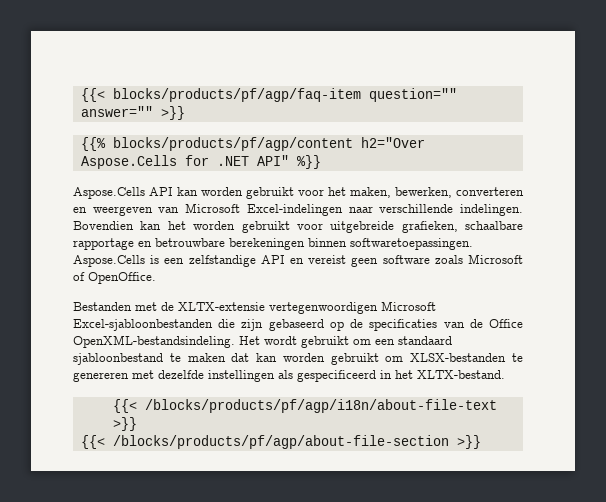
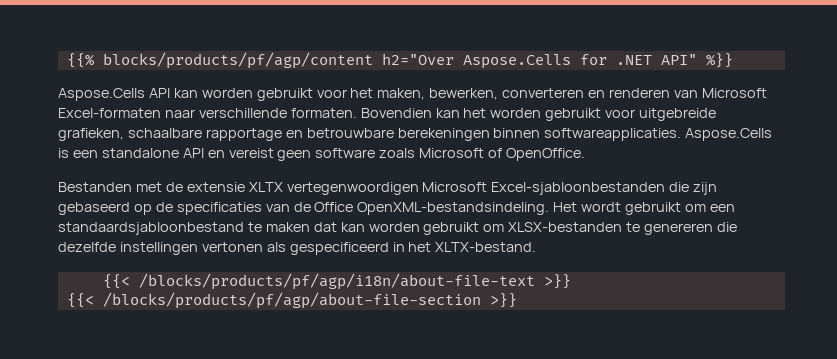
[80,88,457,102] [80,106,185,120] {{< blocks/products/pf/agp/faq-item question="" answer="" >}} // -> (66, 60) none
[92,206,153,216] weergeven -> [609,88,671,98] renderen
[246,204,343,216] Excel-indelingen -> [58,108,161,118] Excel-formaten
[460,204,523,216] indelingen. -> [290,108,357,118] formaten.
[350,238,473,250] softwaretoepassingen. -> [544,128,682,141] softwareapplicaties.
[188,255,256,267] zelfstandige -> [101,148,179,158] standalone
[178,302,265,311] XLTX-extensie -> [186,182,283,192] extensie XLTX
[398,336,452,345] [73,353,163,365] standaard sjabloonbestand -> [58,222,244,235] standaardsjabloonbestand
[132,370,154,379] met -> [717,222,738,232] die
(275, 376) none -> [201,242,263,252] vertonen

